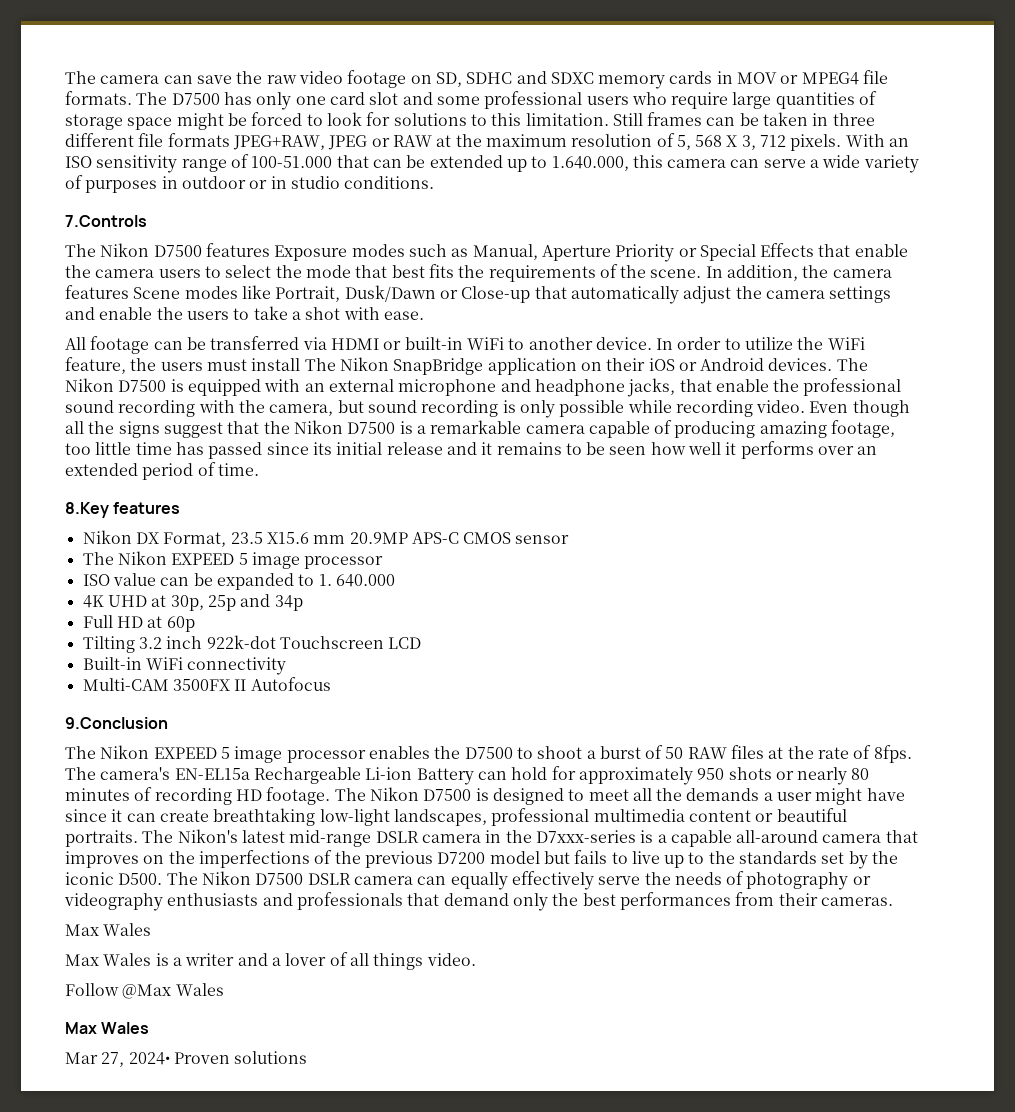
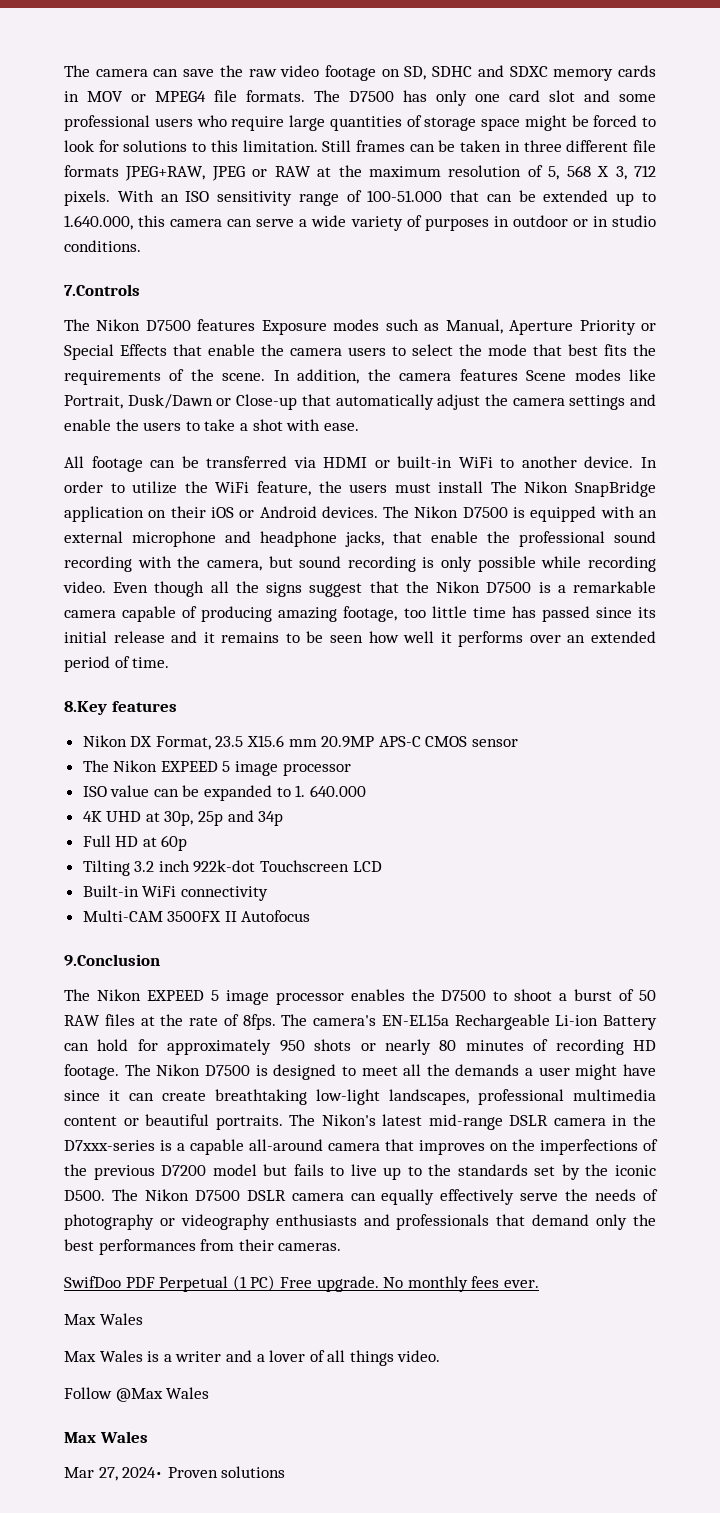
(893, 901) none -> [64,1275,539,1292] // SwifDoo PDF Perpetual (1 PC) Free upgrade. No monthly fees ever.

